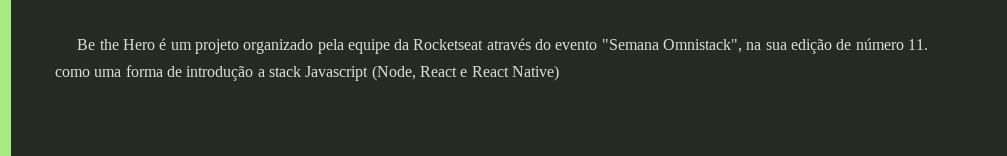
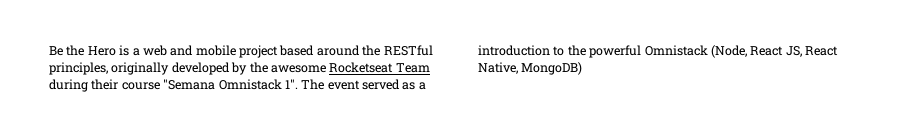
[159,38,929,54] [55,65,559,81] é um projeto organizado pela equipe da Rocketseat através do evento "Semana Omnistack", na sua edição de número 11. como uma forma de introdução a stack Javascript (Node, React e React Native) -> [119,45,433,58] [49,62,430,75] [49,79,426,92] [478,45,838,58] [478,62,583,75] is a web and mobile project based around the RESTful principles, originally developed by the awesome Rocketseat Team during their course "Semana Omnistack 1". The event served as a introduction to the powerful Omnistack (Node, React JS, React Native, MongoDB)

